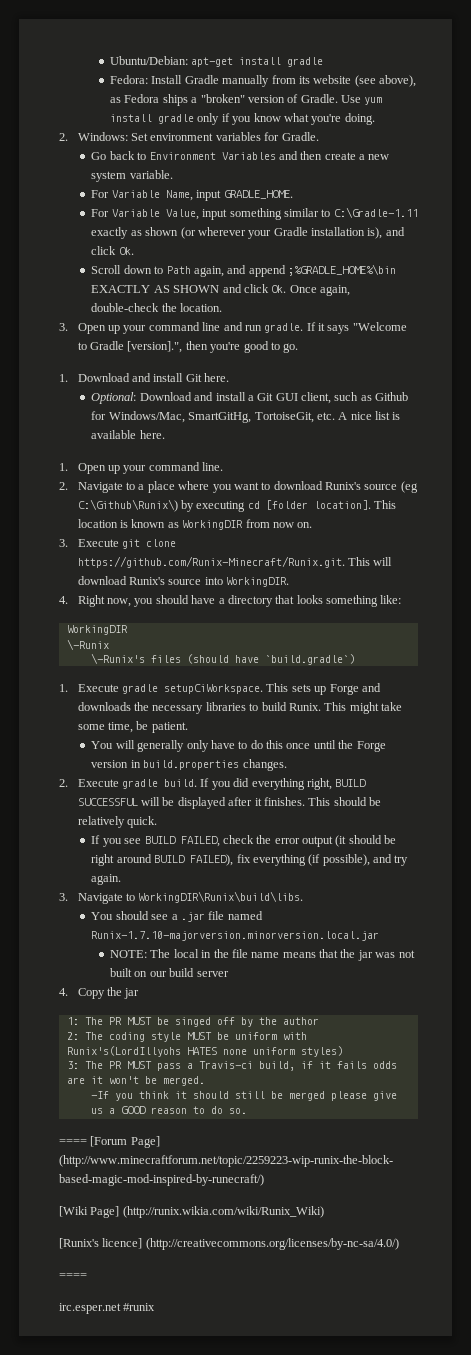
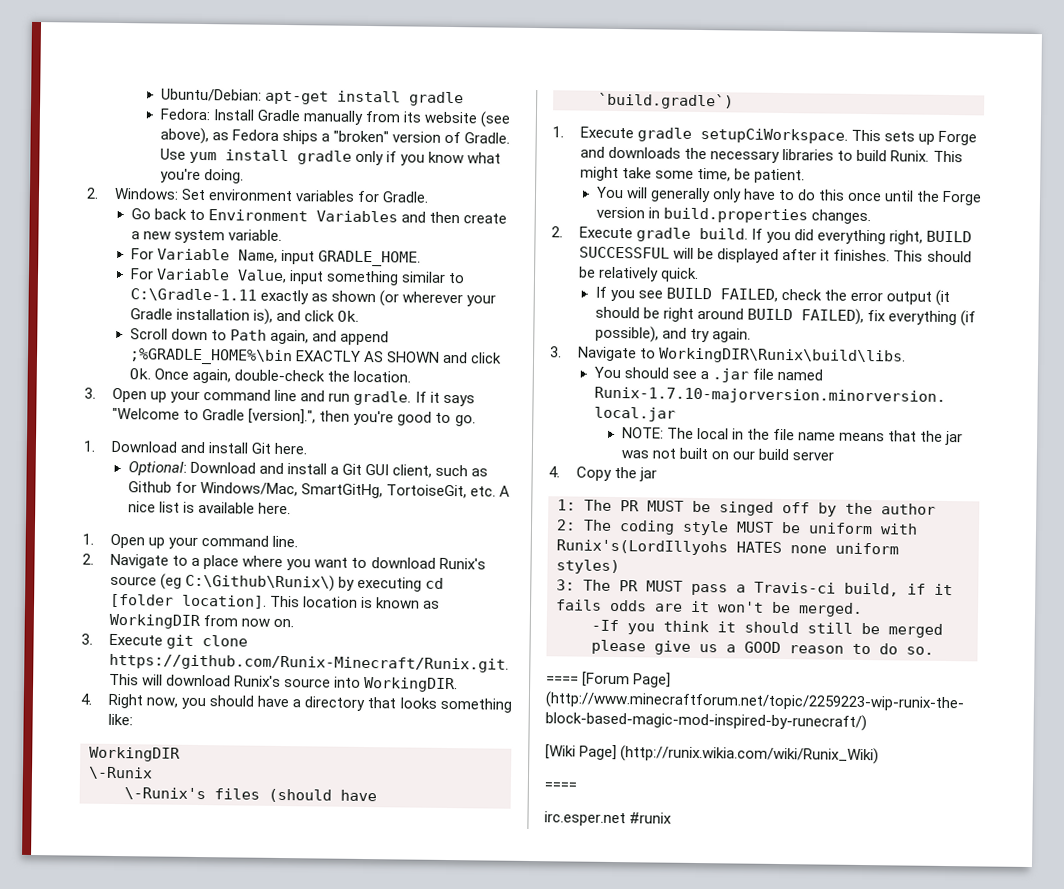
[59,1238,399,1250] // [Runix's licence] (http://creativecommons.org/licenses/by-nc-sa/4.0/) -> (880, 755) none

